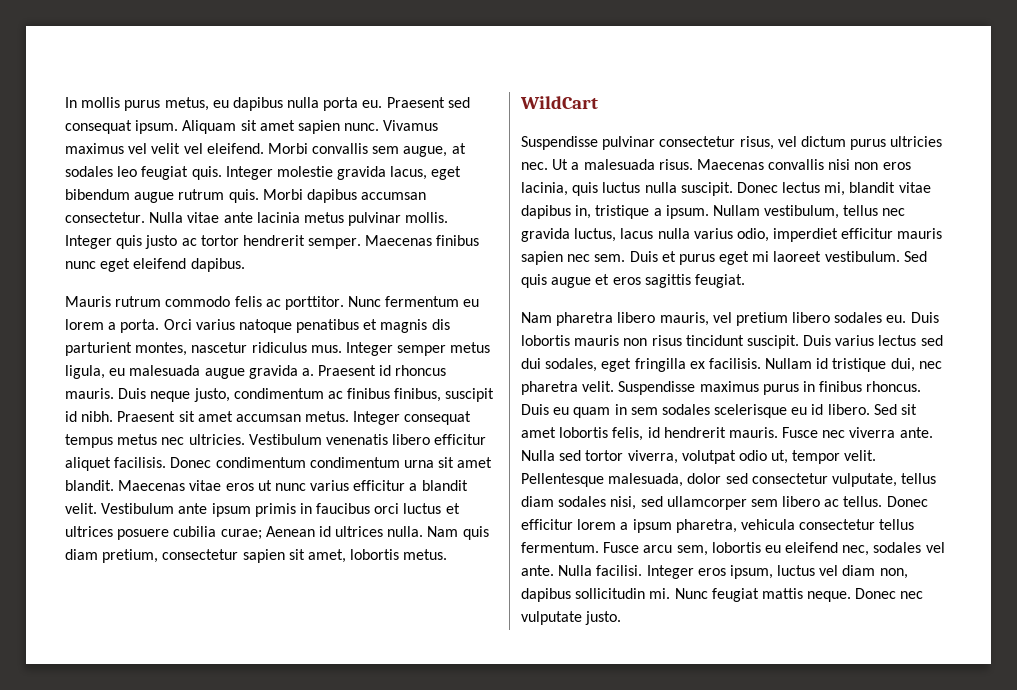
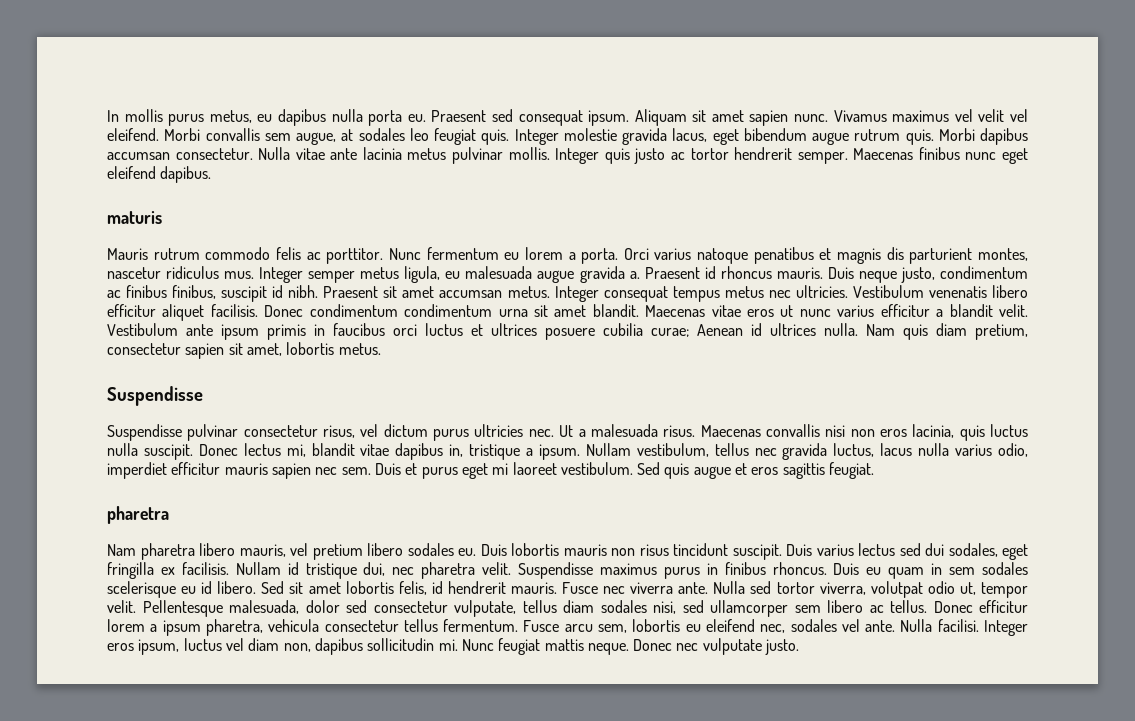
(245, 265) none -> [107,211,162,224] // maturis
[520,96,598,109] WildCart -> [107,386,203,406] Suspendisse
(745, 281) none -> [107,506,169,524] // pharetra

